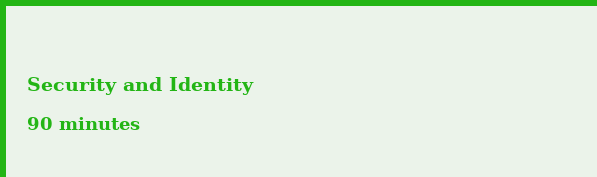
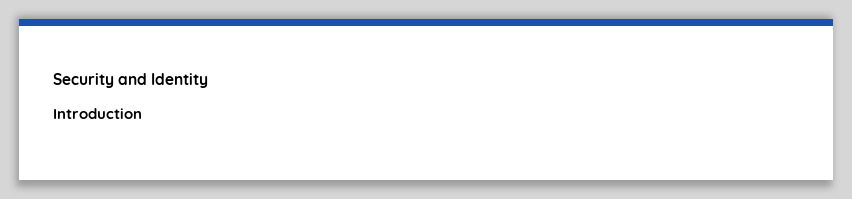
[27,117,140,130] 90 minutes -> [53,108,142,119] Introduction

